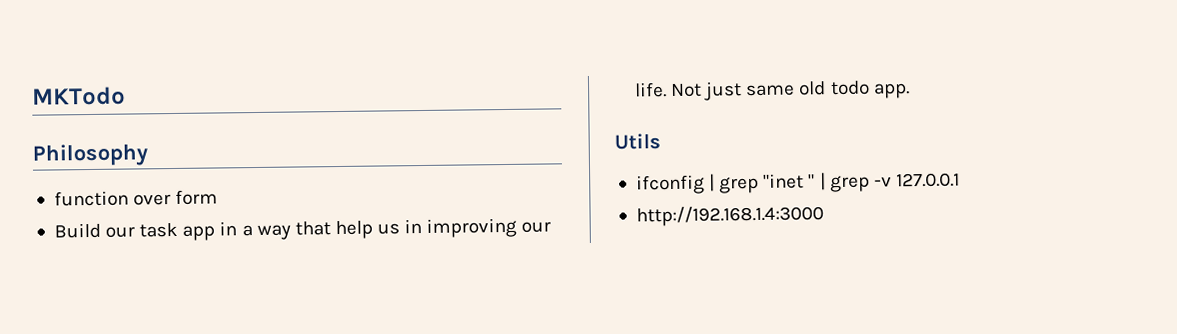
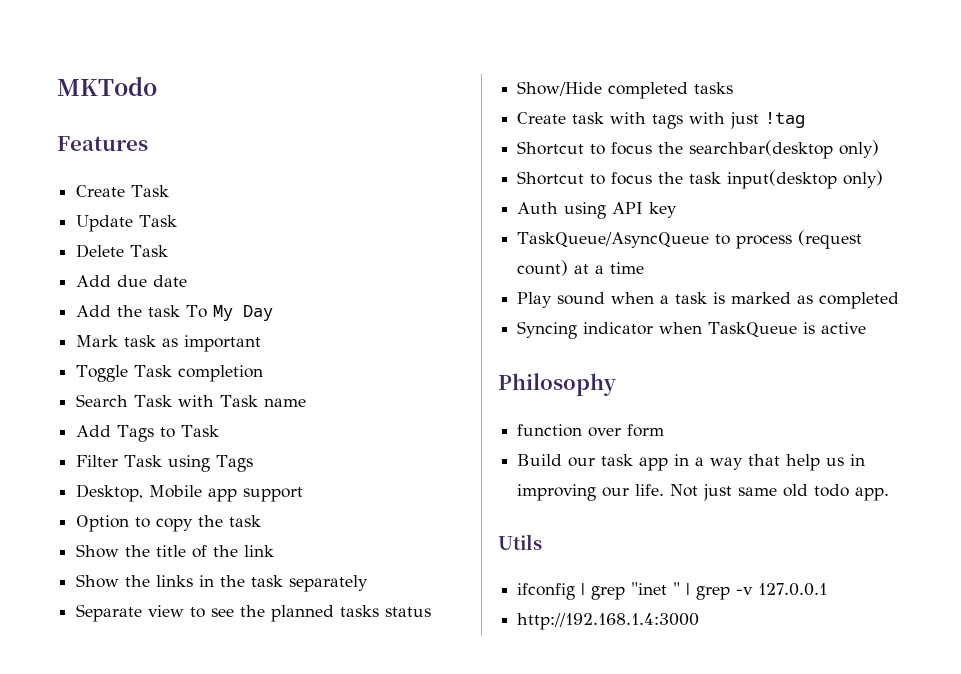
(126, 96) none -> [57,136,148,151] [76,185,170,197] [76,215,178,232] [76,244,169,258] [76,275,188,287] [76,305,274,321] [76,335,262,352] [76,365,264,382] [76,394,307,407] [76,425,220,442] [76,455,254,472] [76,484,304,502] [76,515,262,532] [76,544,275,558] [76,574,369,592] [76,604,432,622] [517,81,734,99] [517,112,806,129] [517,140,880,159] [517,170,884,189] [517,202,678,219] [517,230,863,249] [517,260,645,276] [517,292,900,309] [517,321,867,339] // Features // Create Task // Update Task // Delete Task // Add due date // Add the task To My Day // Mark task as important // Toggle Task completion // Search Task with Task name // Add Tags to Task // Filter Task using Tags // Desktop, Mobile app support // Option to copy the task // Show the title of the link // Show the links in the task separately // Separate view to see the planned tasks status // Show/Hide completed tasks // Create task with tags with just !tag // Shortcut to focus the searchbar(desktop only) // Shortcut to focus the task input(desktop only) // Auth using API key // TaskQueue/AsyncQueue to process (request count) at a time // Play sound when a task is marked as completed // Syncing indicator when TaskQueue is active

